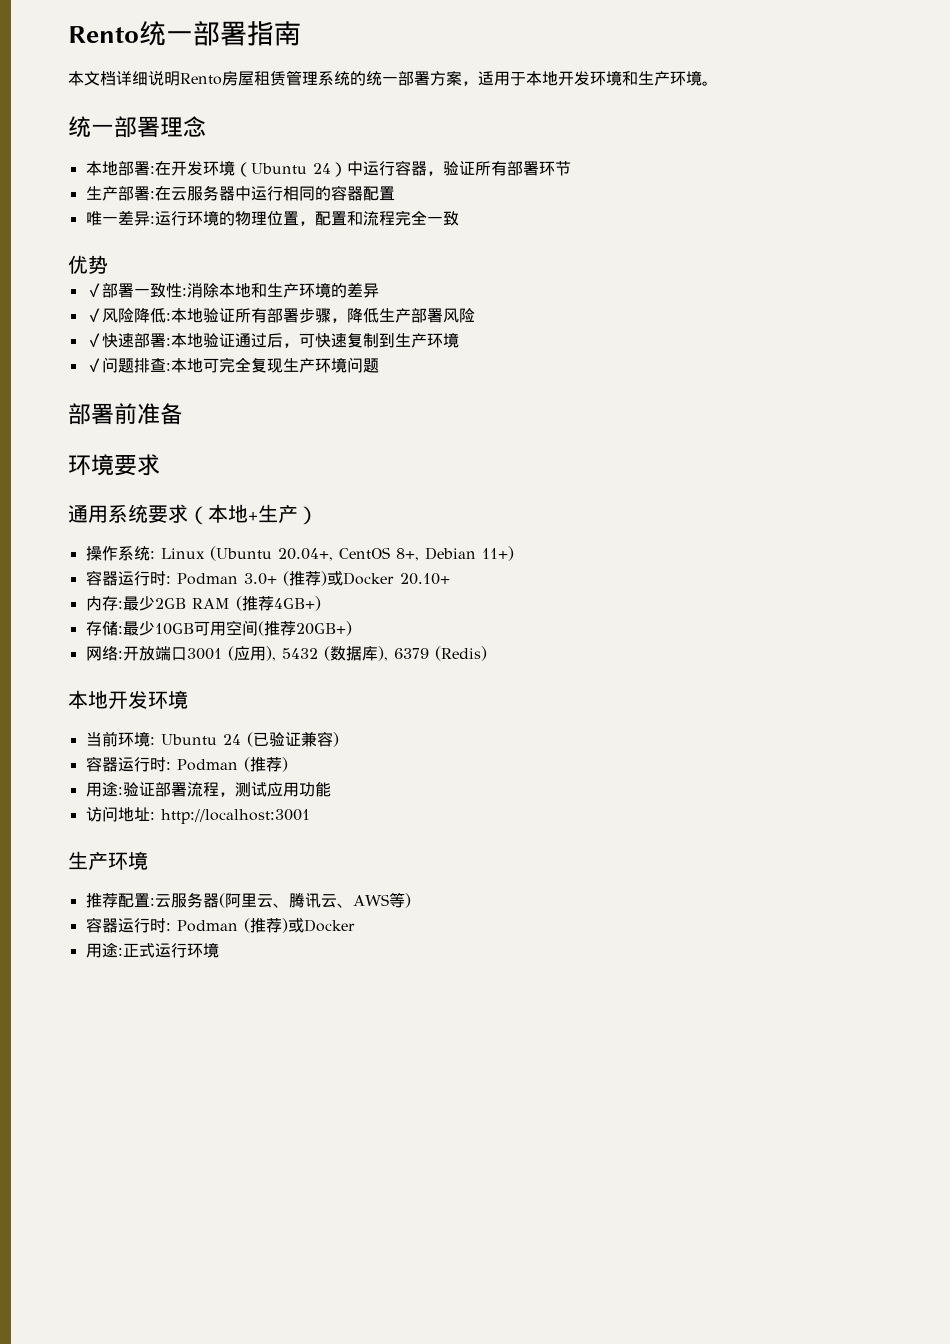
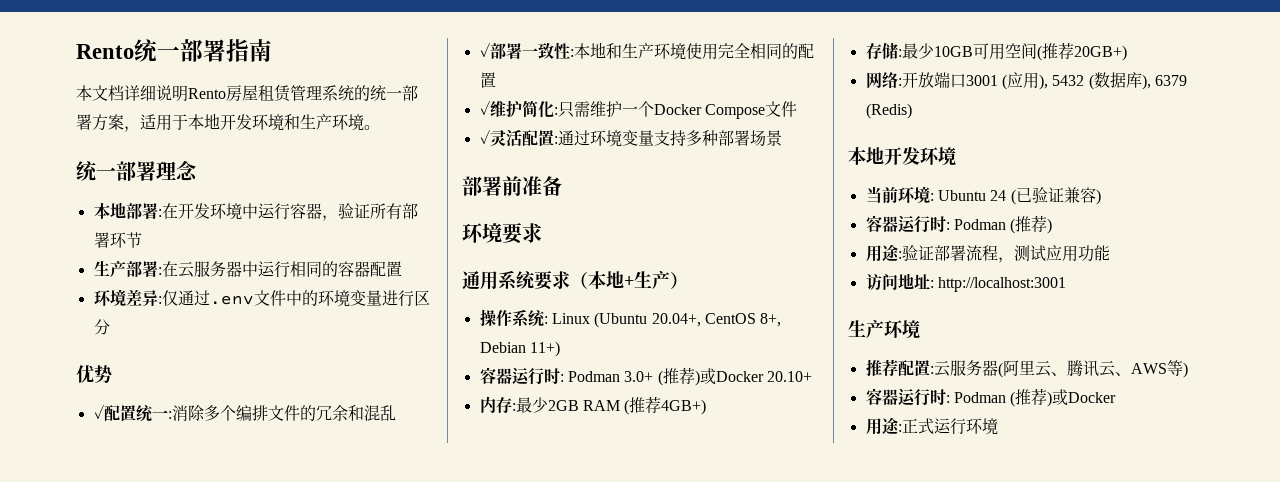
[234,162,347,177] （Ubuntu 24） -> (242, 211) none
[85,211,118,226] 唯一 -> [93,289,126,306] 环境
[154,210,459,226] [68,255,108,274] 运行环境的物理位置，配置和流程完全一致 // 优势 -> [161,290,430,307] [93,319,110,335] [76,365,112,383] [93,404,396,422] 仅通过.env文件中的环境变量进行区分 // 优势 // ✓配置统一:消除多个编排文件的冗余和混乱
[186,283,219,298] 消除 -> (574, 53) none
[330,282,379,298] [85,308,475,323] [85,332,459,348] [85,357,379,373] 的差异 // ✓风险降低:本地验证所有部署步骤，降低生产部署风险 // ✓快速部署:本地验证通过后，可快速复制到生产环境 // ✓问题排查:本地可完全复现生产环境问题 -> [685,43,814,60] [479,72,496,88] [479,100,797,119] [479,129,782,147] 使用完全相同的配置 // ✓维护简化:只需维护一个Docker Compose文件 // ✓灵活配置:通过环境变量支持多种部署场景

